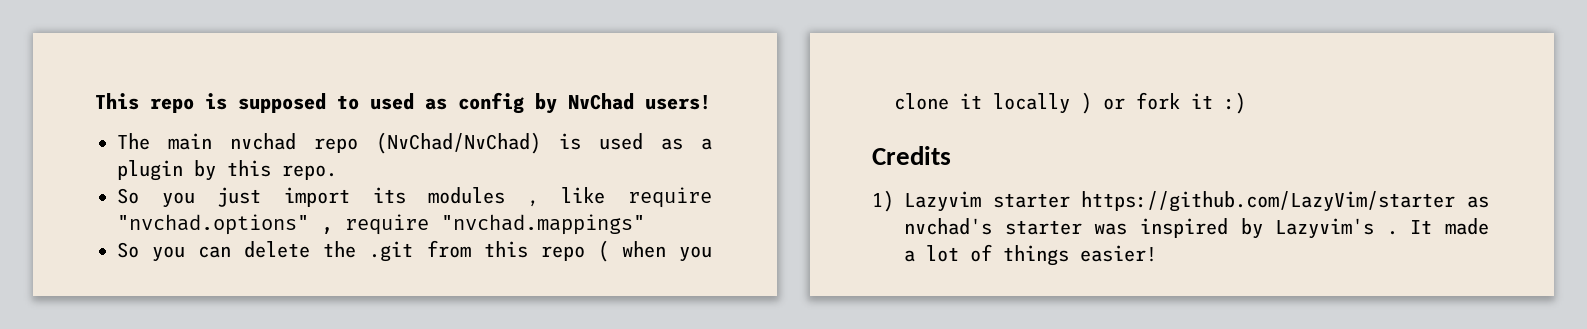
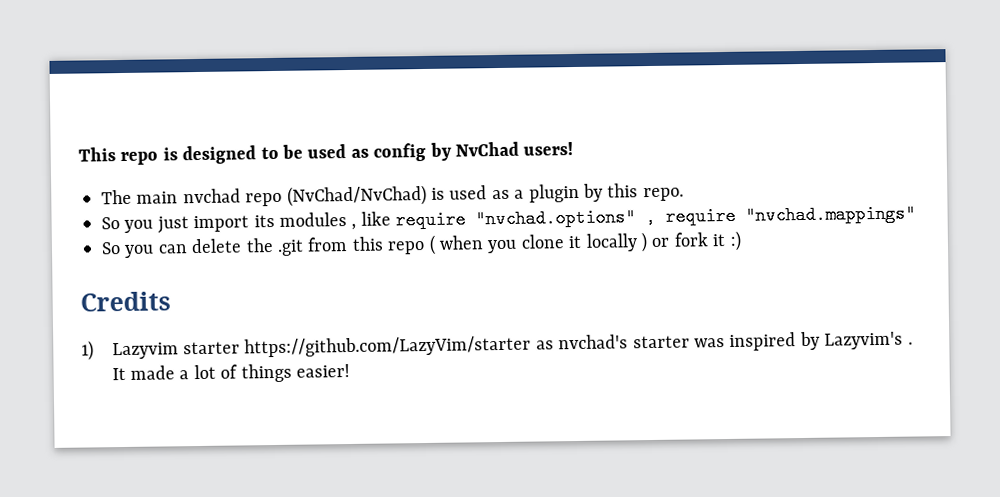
[238,93,359,113] supposed to -> [182,144,303,165] designed to be

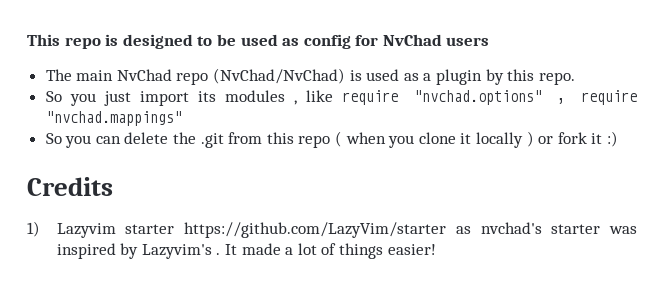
[429,141,574,161] by NvChad users! -> [355,34,490,46] for NvChad users
[182,188,241,204] nvchad -> [116,69,172,81] NvChad

